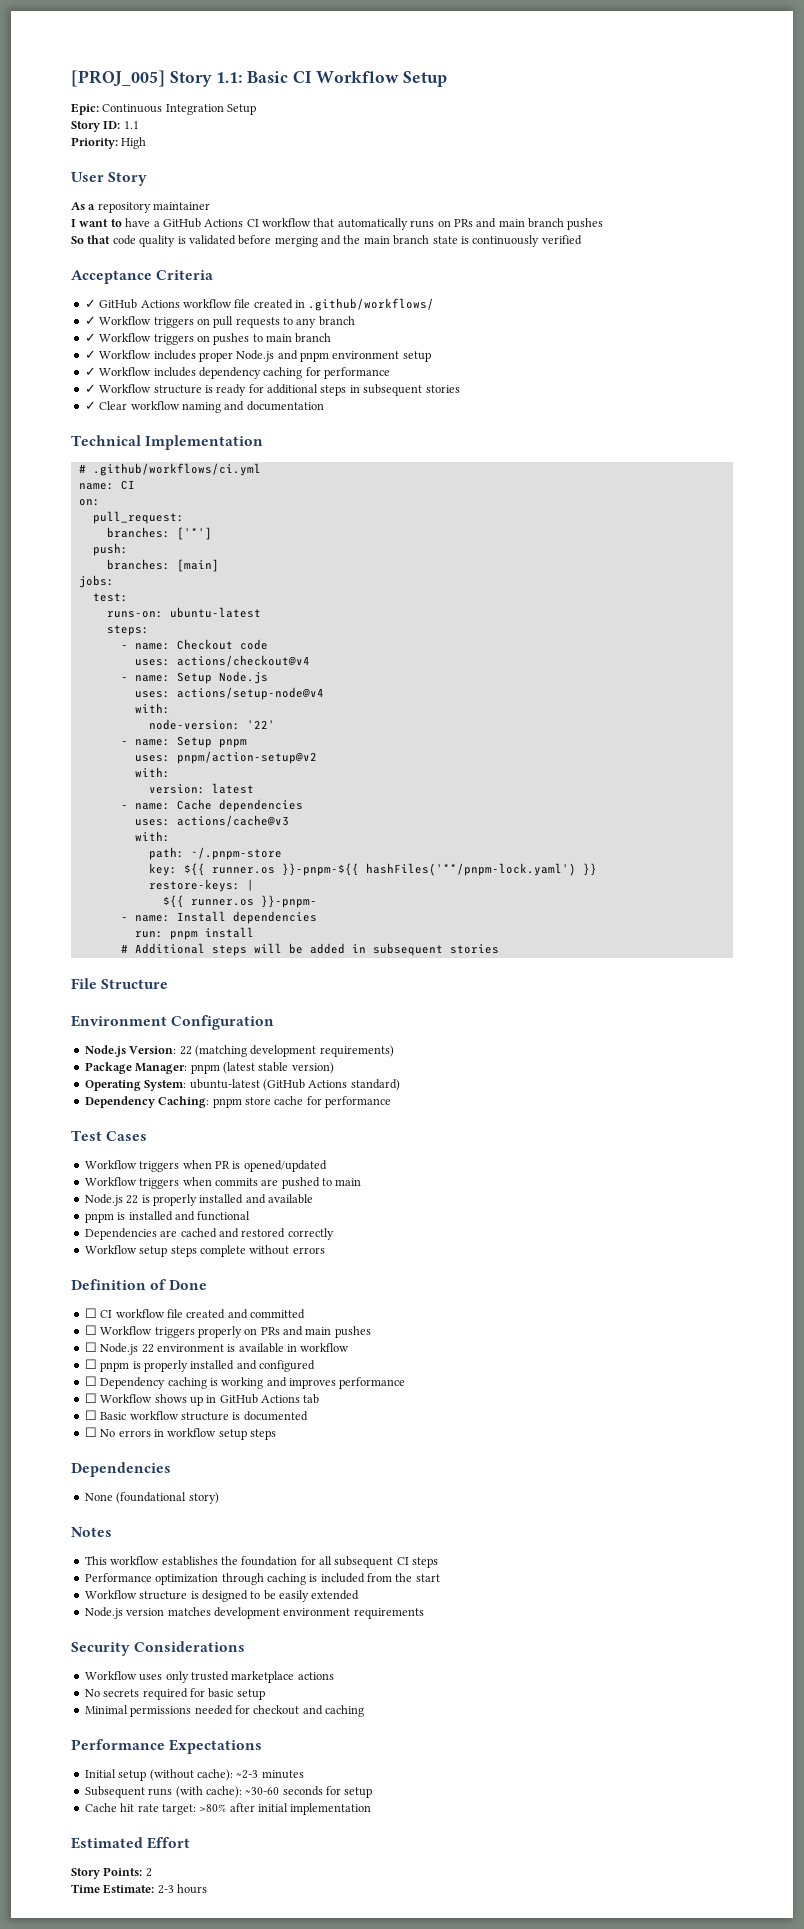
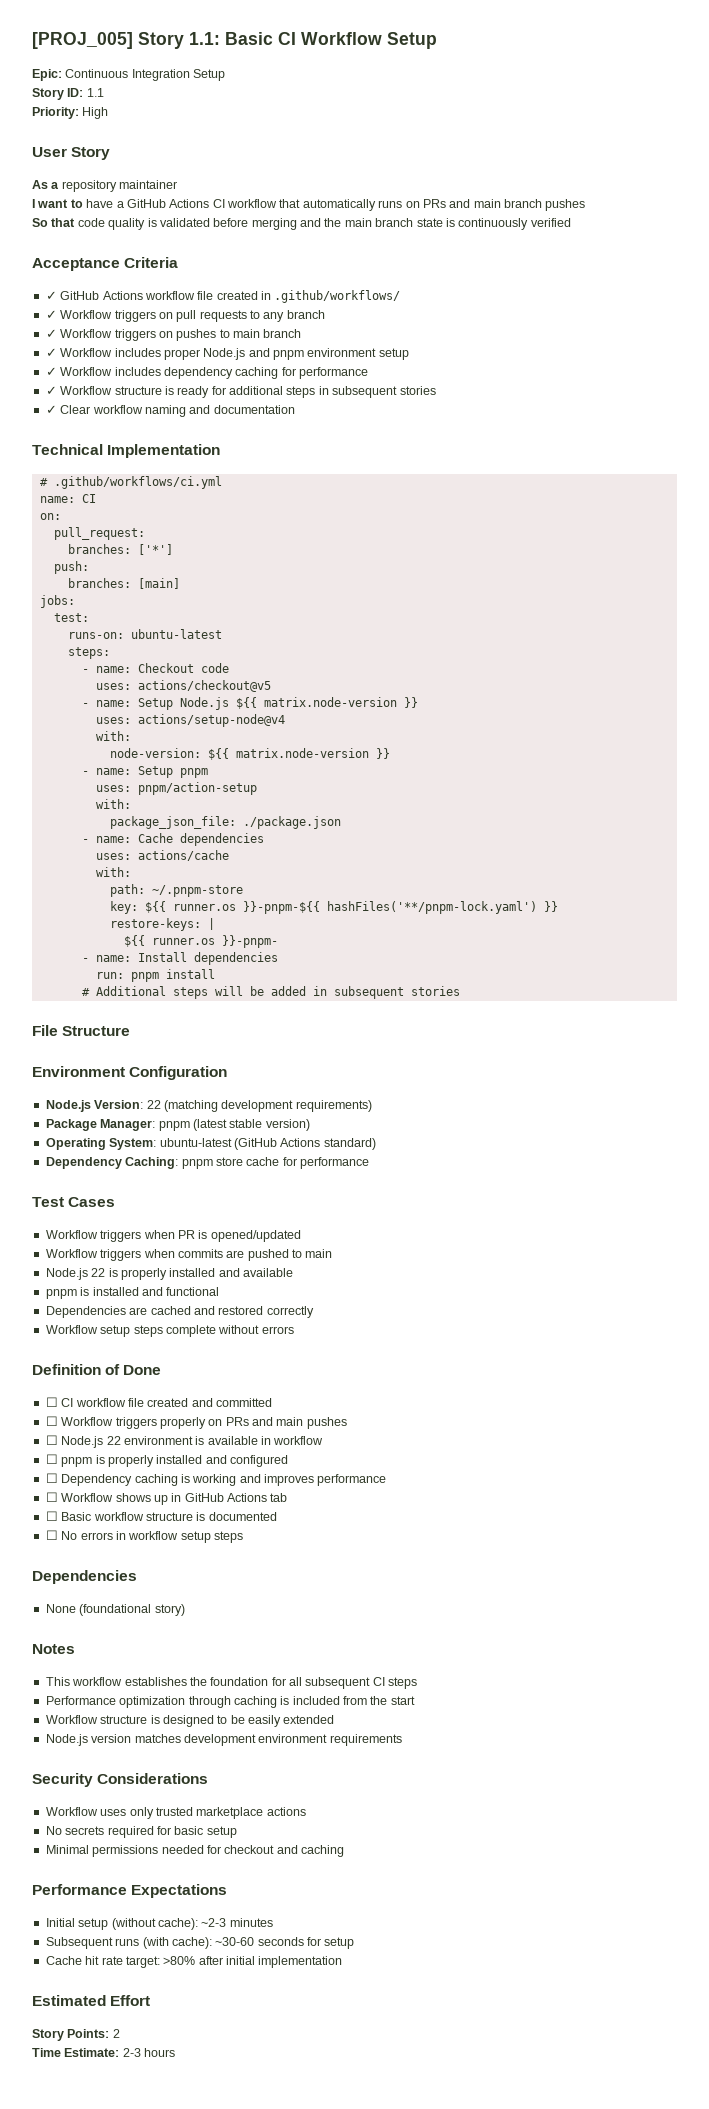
[176,655,310,667] actions/checkout@v4 -> [137,680,271,692] actions/checkout@v5
(268, 677) none -> [235,697,418,709] ${{ matrix.node-version }}
[246,720,275,729] '22' -> [207,748,390,760] ${{ matrix.node-version }}
[176,751,317,764] [134,767,170,778] [148,783,254,794] pnpm/action-setup@v2 // with: // version: latest -> [137,782,257,795] [95,799,131,809] [109,816,341,829] pnpm/action-setup // with: // package_json_file: ./package.json
[176,815,289,827] actions/cache@v3 -> [137,850,229,861] actions/cache

